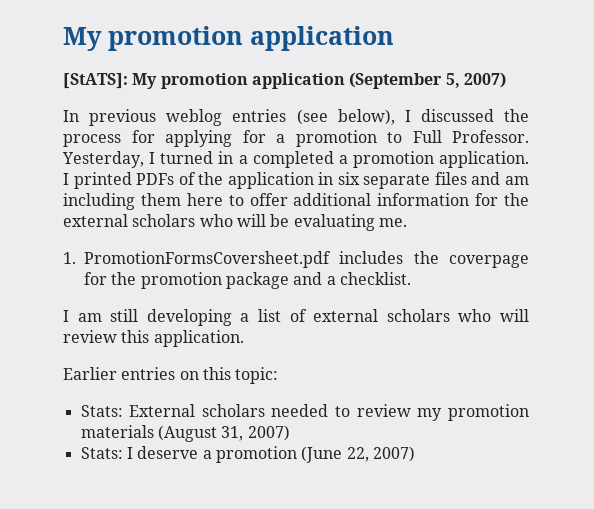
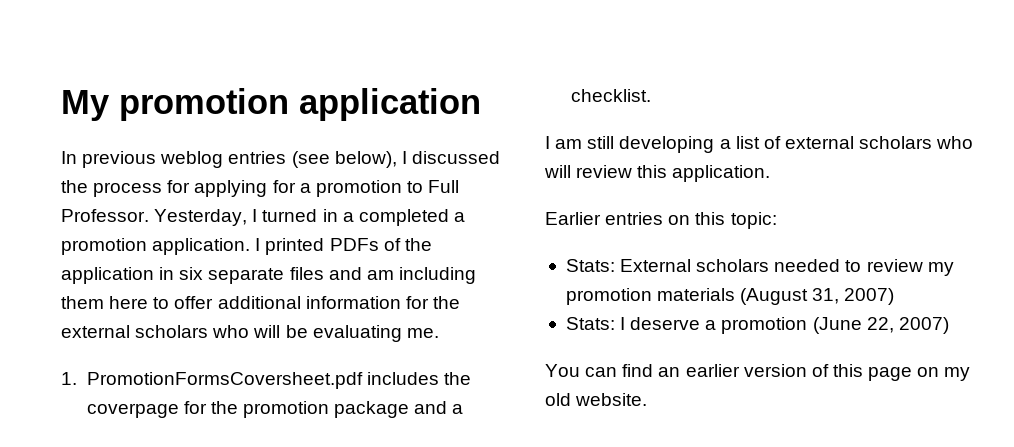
[63,26,394,51] [63,72,506,89] My promotion application // [StATS]: My promotion application (September 5, 2007) -> [61,88,481,121] My promotion application
(415, 454) none -> [545,364,971,381] [545,393,648,406] // You can find an earlier version of this page on my old website.

